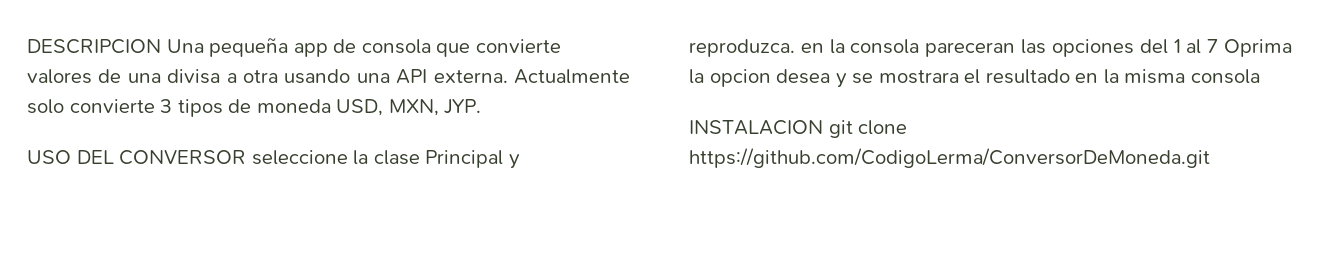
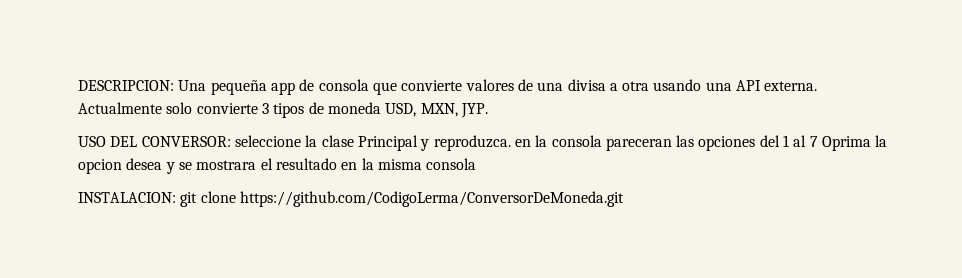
[27,39,161,54] DESCRIPCION -> [78,80,174,91] DESCRIPCION:
[119,150,247,165] CONVERSOR -> [141,136,231,147] CONVERSOR:
[689,120,823,135] INSTALACION -> [78,192,176,203] INSTALACION:

